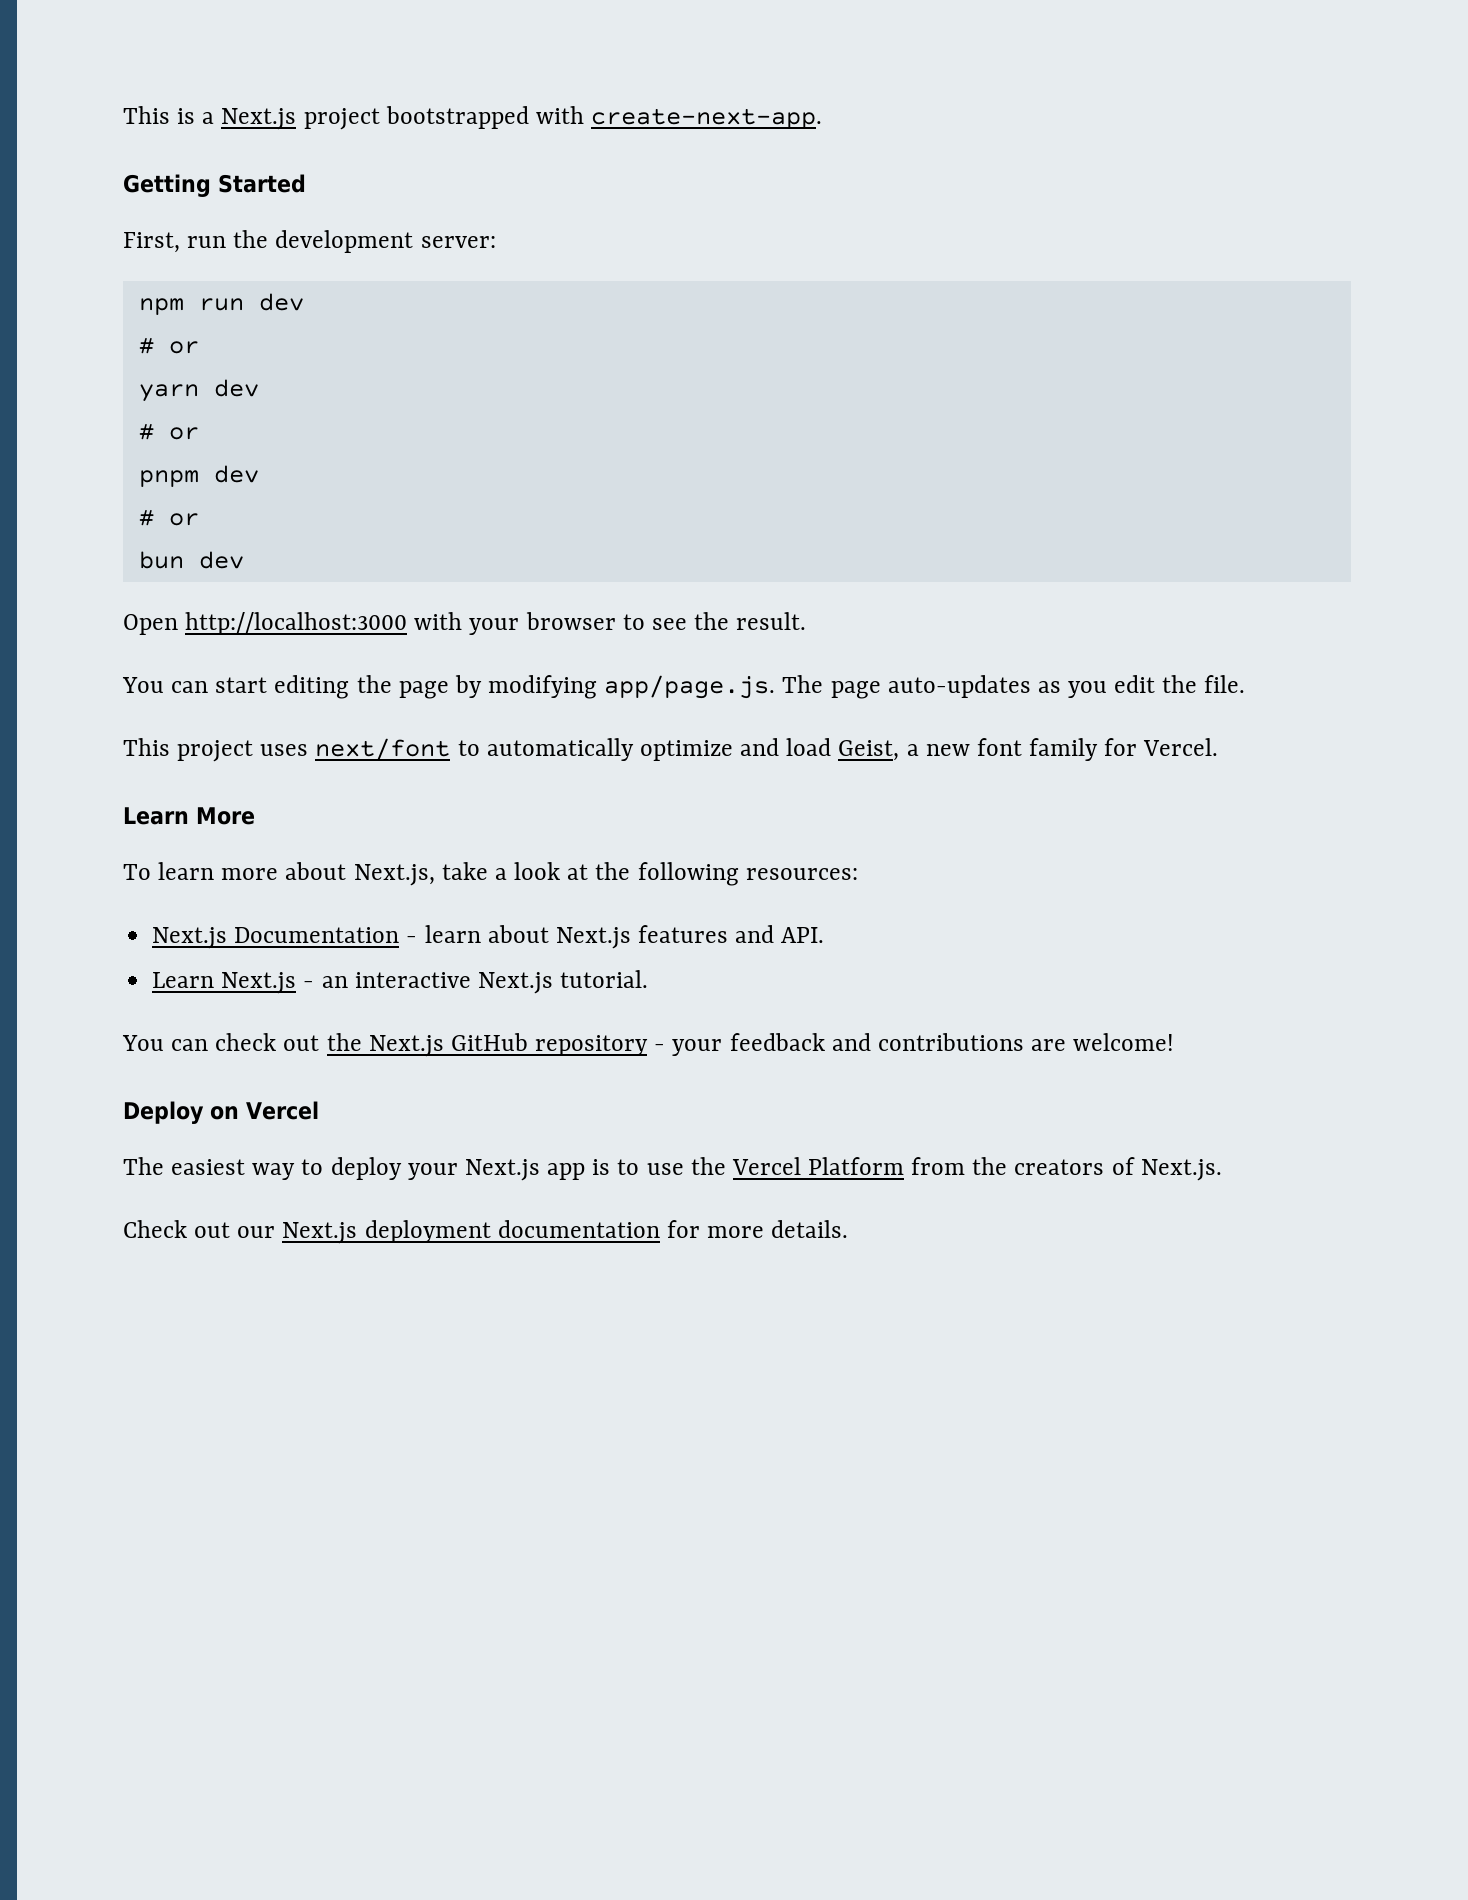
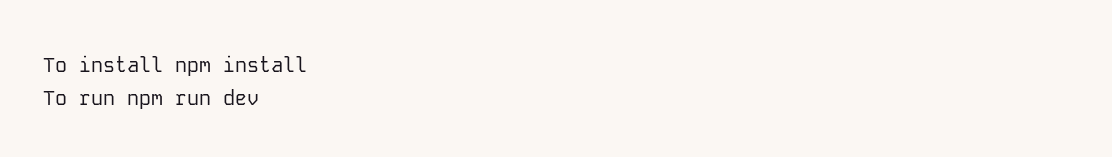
[123,106,823,130] [123,174,306,197] [123,230,496,253] [138,293,304,315] [138,337,199,354] [138,379,259,402] [138,423,199,440] [138,465,259,487] [138,509,199,526] [138,551,244,569] [123,612,807,635] [122,675,1246,699] [123,738,1219,762] [123,807,255,825] [123,862,858,886] [152,925,825,949] [152,970,649,994] [122,1033,1175,1057] [123,1101,319,1124] [123,1157,1222,1181] [123,1220,849,1244] This is a Next.js project bootstrapped with create-next-app. // Getting Started // First, run the development server: // npm run dev // # or // yarn dev // # or // pnpm dev // # or // bun dev // Open http://localhost:3000 with your browser to see the result. // You can start editing the page by modifying app/page.js. The page auto-updates as you edit the file. // This project uses next/font to automatically optimize and load Geist, a new font family for Vercel. // Learn More // To learn more about Next.js, take a look at the following resources: // Next.js Documentation - learn about Next.js features and API. // Learn Next.js - an interactive Next.js tutorial. // You can check out the Next.js GitHub repository - your feedback and contributions are welcome! // Deploy on Vercel // The easiest way to deploy your Next.js app is to use the Vercel Platform from the creators of Next.js. // Check out our Next.js deployment documentation for more details. -> [43,55,307,76] [43,89,259,109] To install npm install // To run npm run dev

